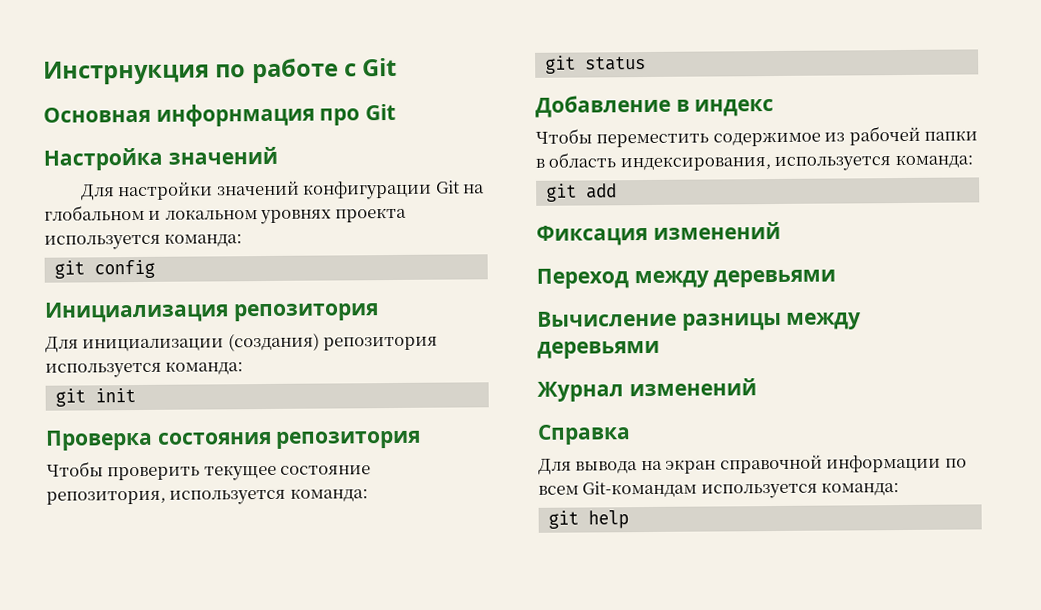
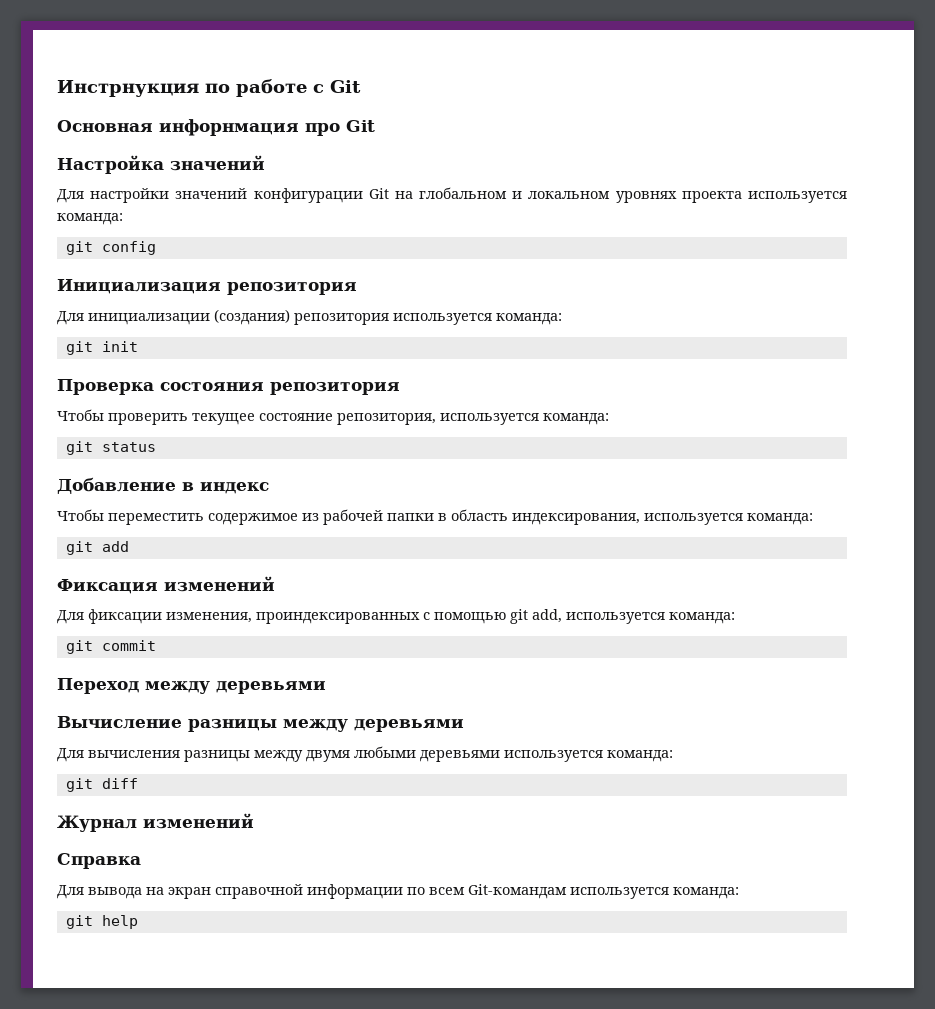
(781, 230) none -> [57,609,735,624] [65,640,156,654] // Для фиксации изменения, проиндексированных с помощью git add, используется команда: // git commit
(660, 349) none -> [57,746,673,762] [65,778,138,792] // Для вычисления разницы между двумя любыми деревьями используется команда: // git diff

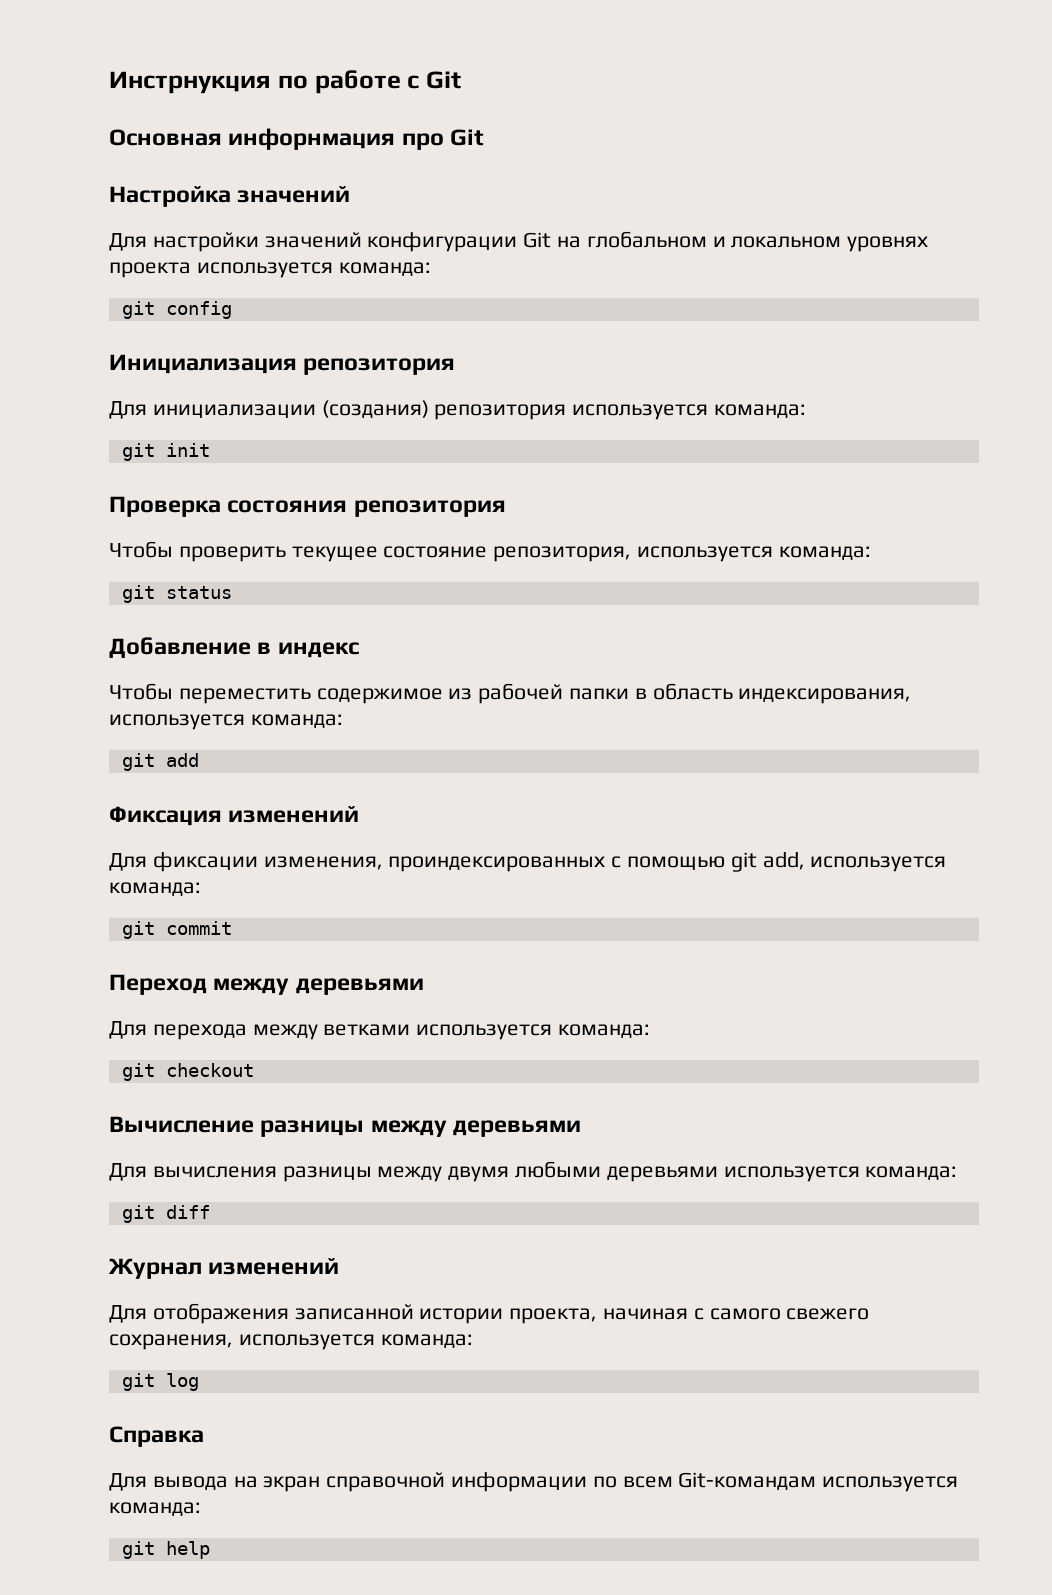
(326, 687) none -> [109,1021,651,1040] [121,1063,254,1081] // Для перехода между ветками используется команда: // git checkout
(254, 821) none -> [109,1303,870,1324] [109,1334,473,1350] [121,1373,199,1391] // Для отображения записанной истории проекта, начиная с самого свежего сохранения, используется команда: // git log

